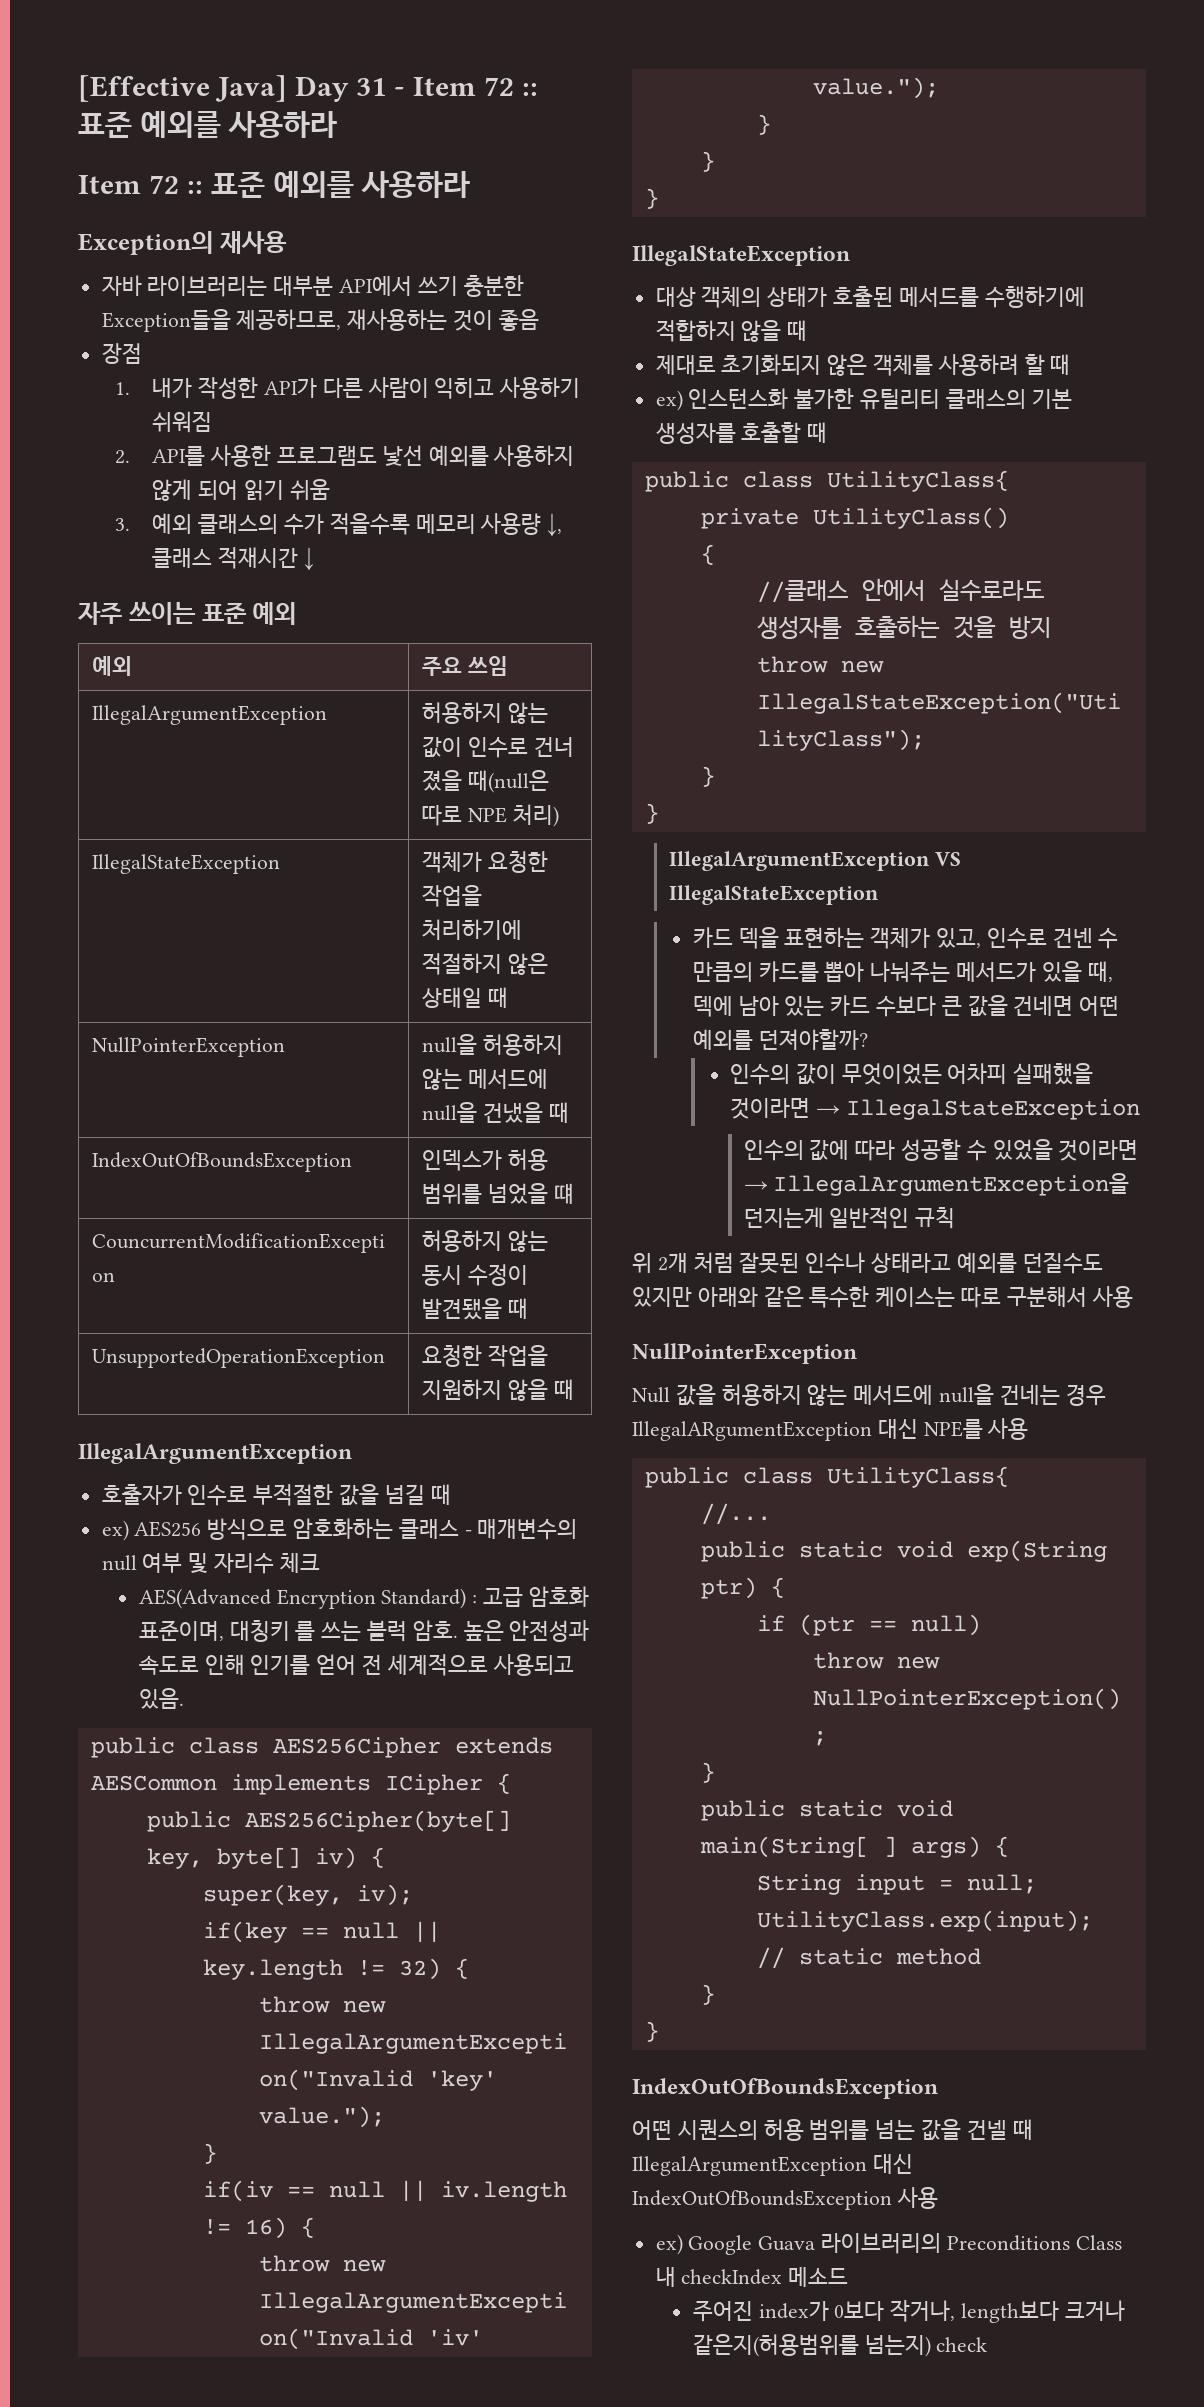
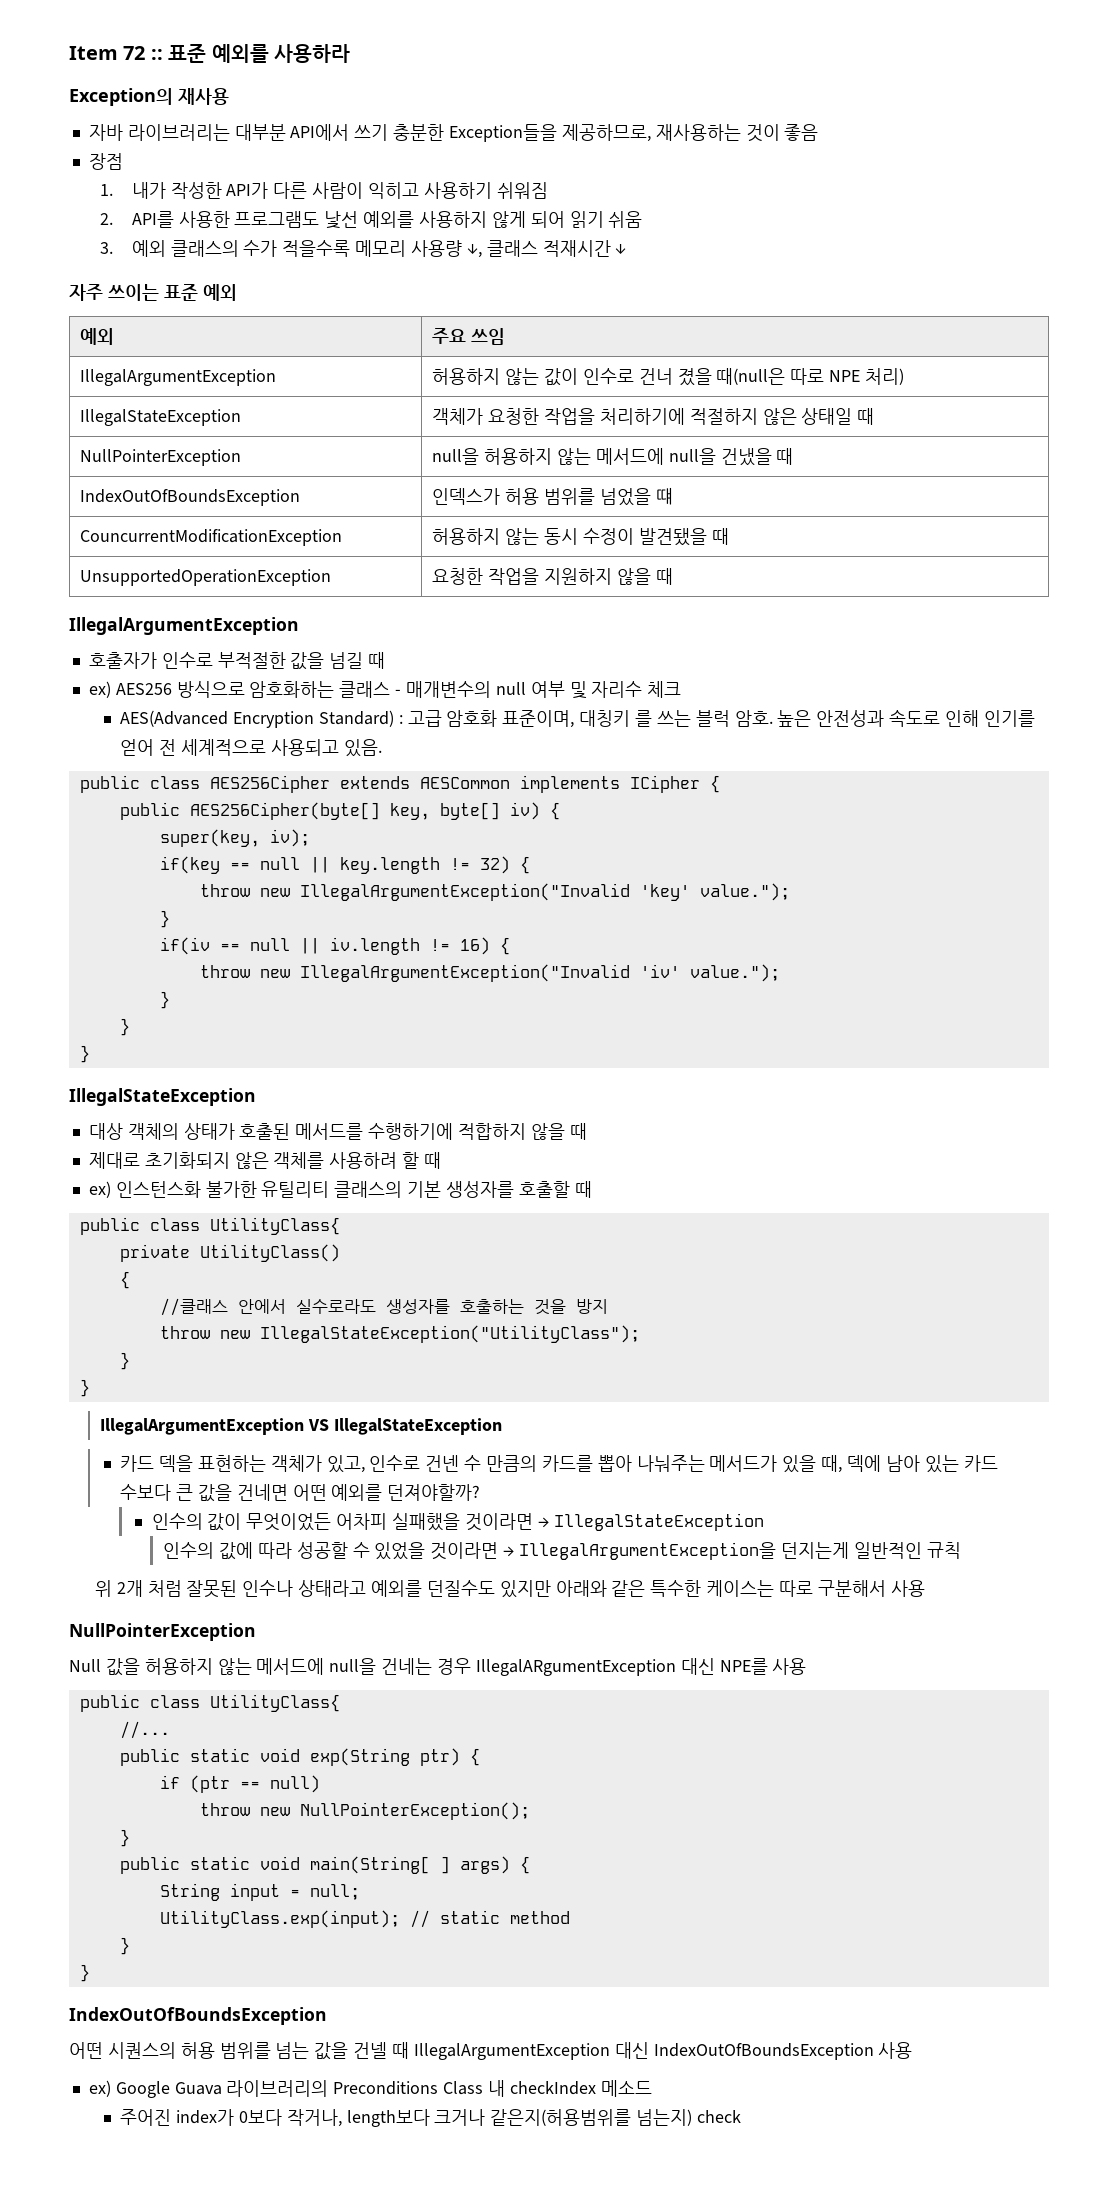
[78,75,538,102] [78,111,337,138] [Effective Java] Day 31 - Item 72 :: 표준 예외를 사용하라 // -> (69, 53) none

